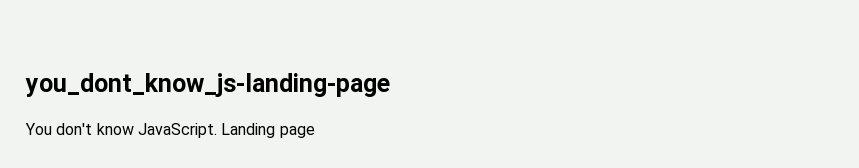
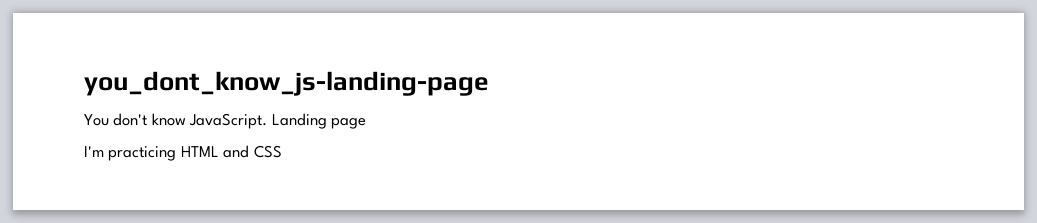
(315, 132) none -> [84,145,282,161] // I'm practicing HTML and CSS

